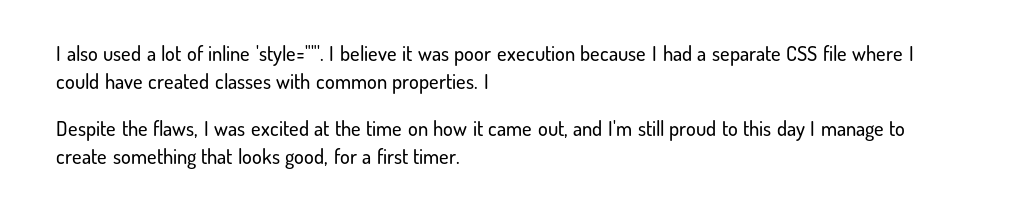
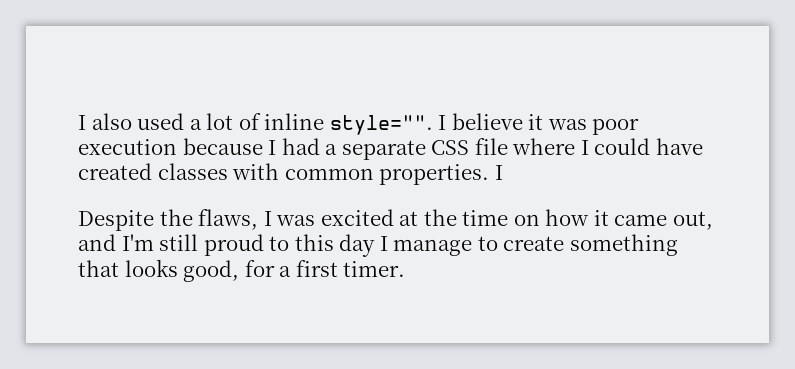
[255,45,324,66] 'style=""'. -> [329,115,433,135] style="".

